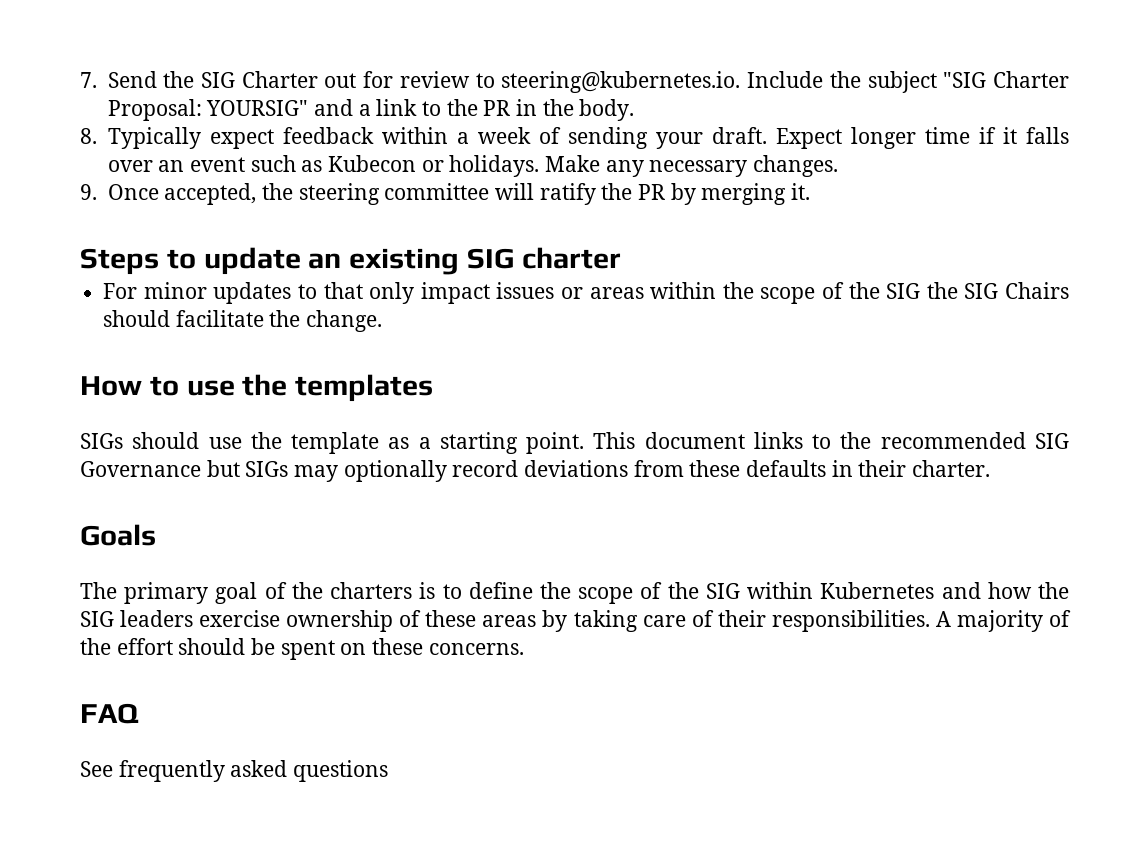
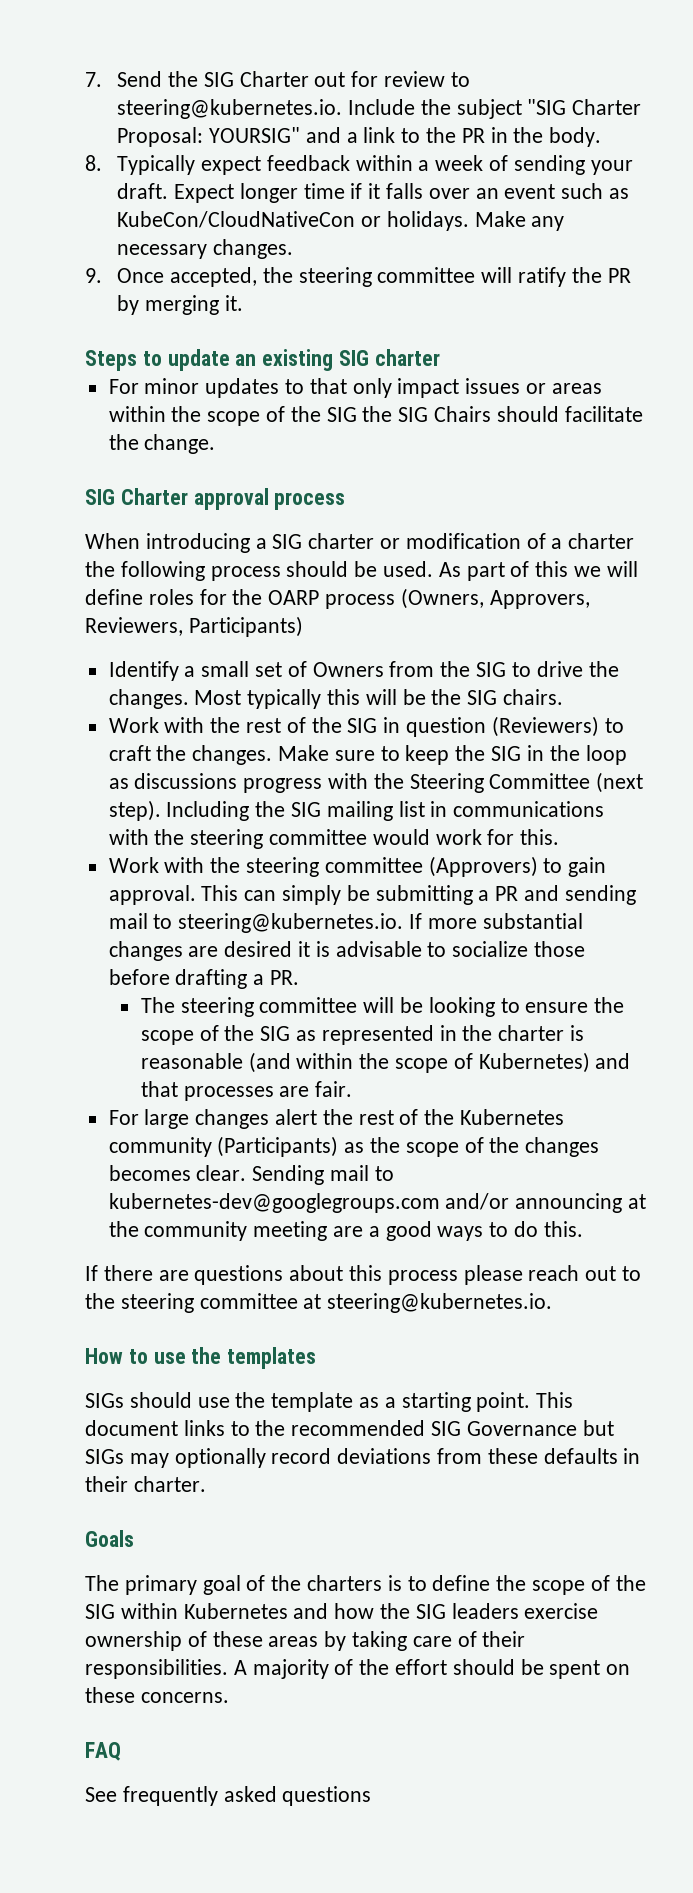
[327,155,416,172] Kubecon -> [117,211,356,228] KubeCon/CloudNativeCon
(383, 321) none -> [85,488,346,510] [85,533,635,553] [85,561,638,581] [85,588,590,609] [85,616,303,637] [108,661,619,681] [108,689,564,709] [108,716,624,737] [108,745,627,765] [108,772,644,793] [108,800,605,821] [108,829,560,849] [108,856,607,877] [108,885,636,905] [108,913,583,933] [108,941,586,961] [108,969,300,989] [140,997,625,1017] [140,1025,585,1045] [140,1052,631,1073] [140,1081,353,1101] [108,1109,565,1129] [108,1136,600,1157] [108,1165,394,1185] [108,1193,647,1213] [108,1221,583,1241] [85,1265,642,1285] [85,1293,553,1313] // SIG Charter approval process // When introducing a SIG charter or modification of a charter the following process should be used. As part of this we will define roles for the OARP process (Owners, Approvers, Reviewers, Participants) // Identify a small set of Owners from the SIG to drive the changes. Most typically this will be the SIG chairs. // Work with the rest of the SIG in question (Reviewers) to craft the changes. Make sure to keep the SIG in the loop as discussions progress with the Steering Committee (next step). Including the SIG mailing list in communications with the steering committee would work for this. // Work with the steering committee (Approvers) to gain approval. This can simply be submitting a PR and sending mail to steering@kubernetes.io. If more substantial changes are desired it is advisable to socialize those before drafting a PR. // The steering committee will be looking to ensure the scope of the SIG as represented in the charter is reasonable (and within the scope of Kubernetes) and that processes are fair. // For large changes alert the rest of the Kubernetes community (Participants) as the scope of the changes becomes clear. Sending mail to kubernetes-dev@googlegroups.com and/or announcing at the community meeting are a good ways to do this. // If there are questions about this process please reach out to the steering committee at steering@kubernetes.io.

